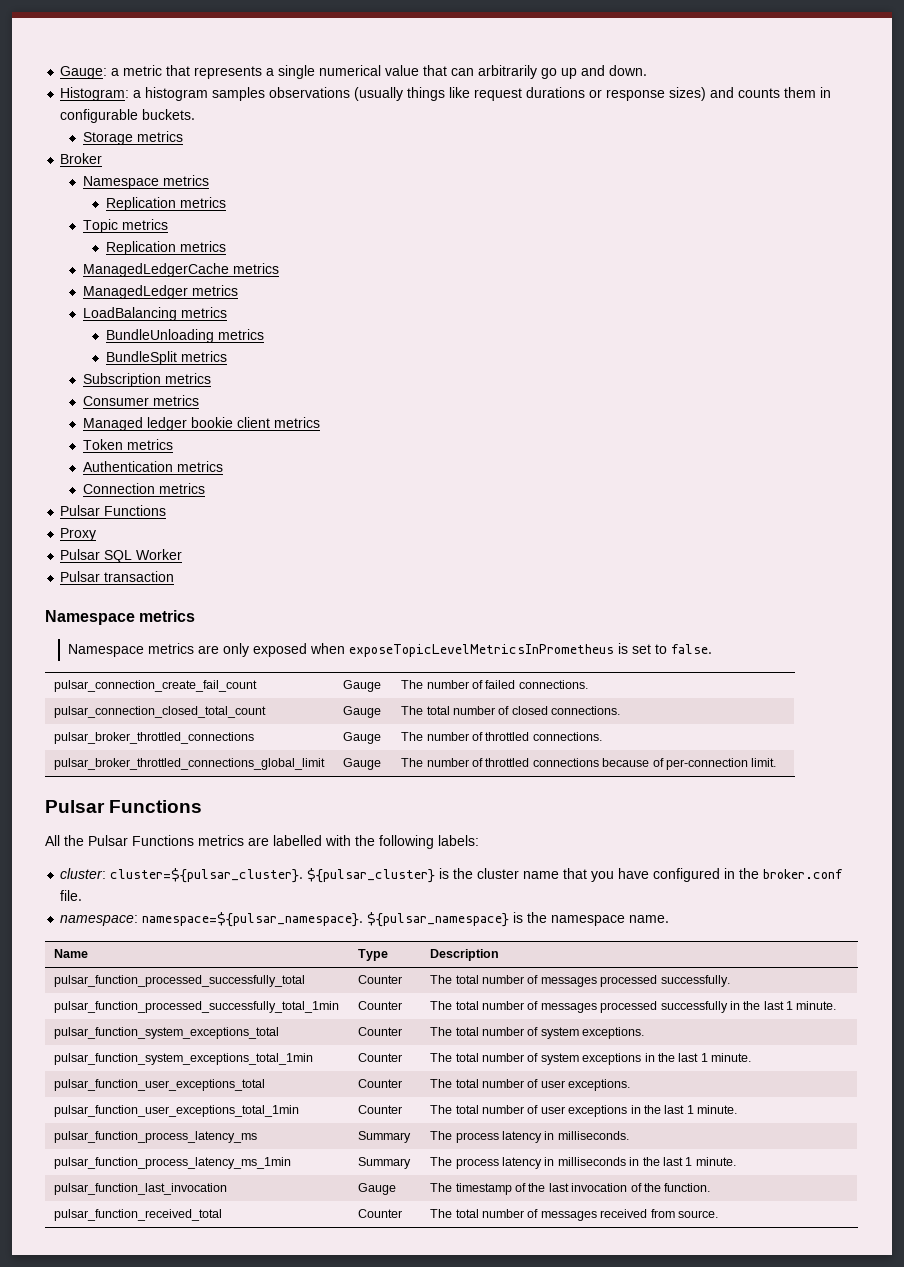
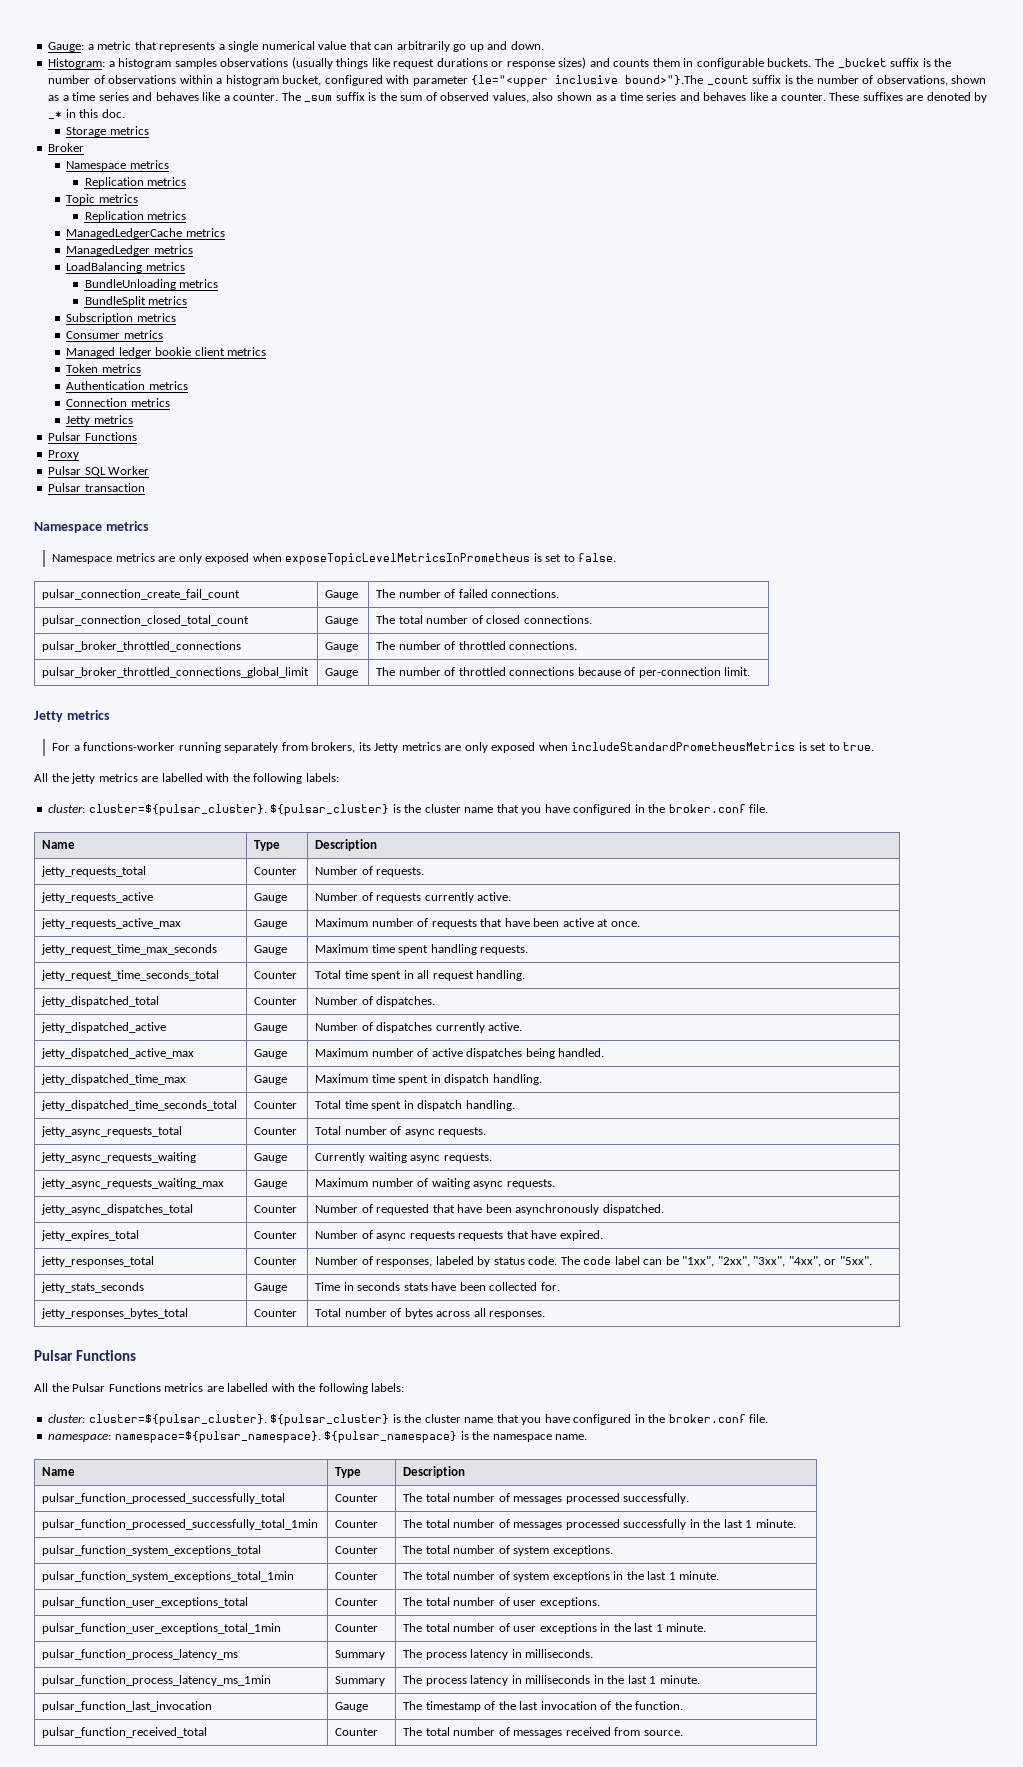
(196, 114) none -> [814,58,952,68] [48,75,987,87] [48,92,988,103] [48,109,125,119] The _bucket suffix is the number of observations within a histogram bucket, configured with parameter {le="<upper inclusive bound>"}.The _count suffix is the number of observations, shown as a time series and behaves like a counter. The _sum suffix is the sum of observed values, also shown as a time series and behaves like a counter. These suffixes are denoted by _* in this doc.
(205, 488) none -> [66,415,133,426] // Jetty metrics
(777, 762) none -> [34,710,110,722] [52,742,875,753] [34,773,339,784] [48,804,769,816] [42,840,76,849] [254,840,281,851] [315,839,378,851] [41,866,147,877] [254,867,298,875] [315,866,425,877] [41,892,154,903] [254,893,288,903] [315,892,512,903] [41,918,182,929] [254,919,288,929] [315,918,640,929] [41,944,218,955] [254,945,288,955] [315,944,529,955] [41,970,220,981] [254,971,298,979] [315,970,526,981] [41,996,160,1007] [254,997,298,1005] [315,996,436,1007] [41,1022,167,1033] [254,1023,288,1033] [315,1022,523,1033] [41,1048,195,1059] [254,1049,288,1059] [315,1048,605,1059] [41,1074,187,1085] [254,1075,288,1085] [315,1074,542,1085] [41,1100,238,1111] [254,1101,298,1109] [315,1100,515,1111] [41,1126,183,1137] [254,1127,298,1135] [315,1126,487,1137] [41,1152,197,1163] [254,1153,288,1163] [315,1152,492,1163] [41,1178,225,1189] [254,1179,288,1189] [315,1178,555,1189] [41,1204,194,1215] [254,1205,298,1213] [315,1204,664,1215] [41,1230,140,1241] [254,1231,298,1239] [315,1230,603,1241] [41,1256,155,1267] [254,1257,298,1265] [315,1256,872,1267] [41,1282,145,1293] [254,1283,288,1293] [315,1282,560,1291] [41,1308,189,1319] [254,1309,298,1317] [315,1308,546,1319] // Jetty metrics // For a functions-worker running separately from brokers, its Jetty metrics are only exposed when includeStandardPrometheusMetrics is set to true. // All the jetty metrics are labelled with the following labels: // cluster: cluster=${pulsar_cluster}. ${pulsar_cluster} is the cluster name that you have configured in the broker.conf file. // Name | Type | Description // jetty_requests_total | Counter | Number of requests. // jetty_requests_active | Gauge | Number of requests currently active. // jetty_requests_active_max | Gauge | Maximum number of requests that have been active at once. // jetty_request_time_max_seconds | Gauge | Maximum time spent handling requests. // jetty_request_time_seconds_total | Counter | Total time spent in all request handling. // jetty_dispatched_total | Counter | Number of dispatches. // jetty_dispatched_active | Gauge | Number of dispatches currently active. // jetty_dispatched_active_max | Gauge | Maximum number of active dispatches being handled. // jetty_dispatched_time_max | Gauge | Maximum time spent in dispatch handling. // jetty_dispatched_time_seconds_total | Counter | Total time spent in dispatch handling. // jetty_async_requests_total | Counter | Total number of async requests. // jetty_async_requests_waiting | Gauge | Currently waiting async requests. // jetty_async_requests_waiting_max | Gauge | Maximum number of waiting async requests. // jetty_async_dispatches_total | Counter | Number of requested that have been asynchronously dispatched. // jetty_expires_total | Counter | Number of async requests requests that have expired. // jetty_responses_total | Counter | Number of responses, labeled by status code. The code label can be "1xx", "2xx", "3xx", "4xx", or "5xx". // jetty_stats_seconds | Gauge | Time in seconds stats have been collected for. // jetty_responses_bytes_total | Counter | Total number of bytes across all responses.

